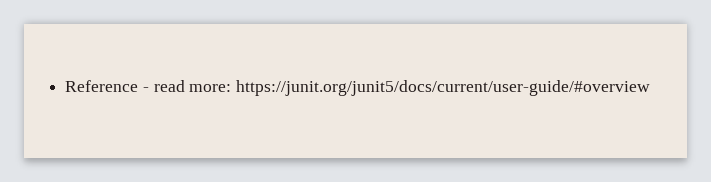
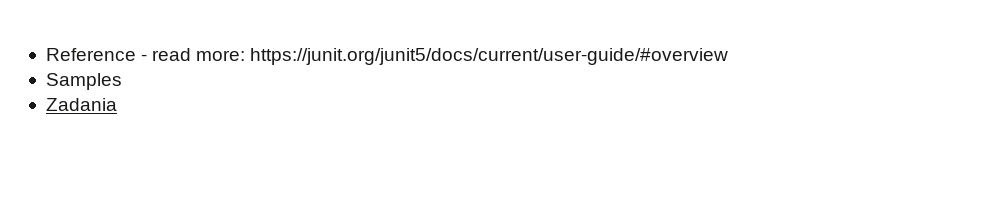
(651, 88) none -> [45,73,122,90] [45,98,117,111] // Samples // Zadania

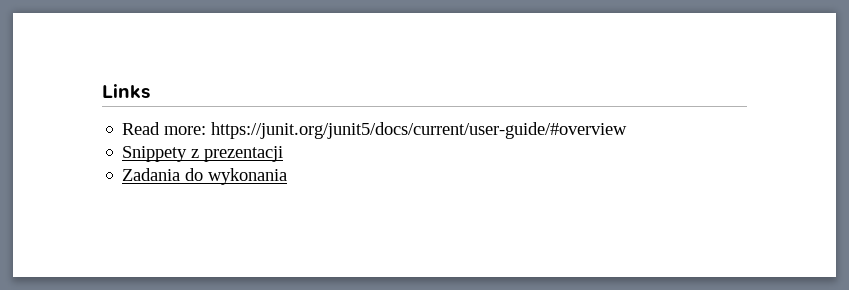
[45,48,192,61] Reference - read -> [102,84,150,99] [122,122,161,135] Links // Read
[45,73,122,90] Samples -> [122,146,284,162] Snippety z prezentacji
(117, 104) none -> [185,168,288,185] do wykonania

